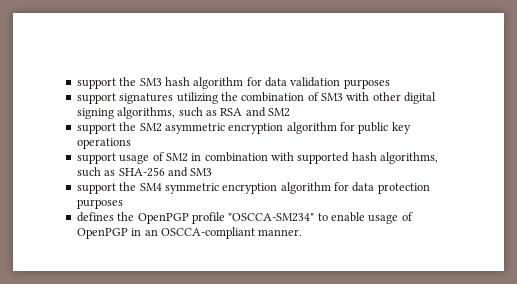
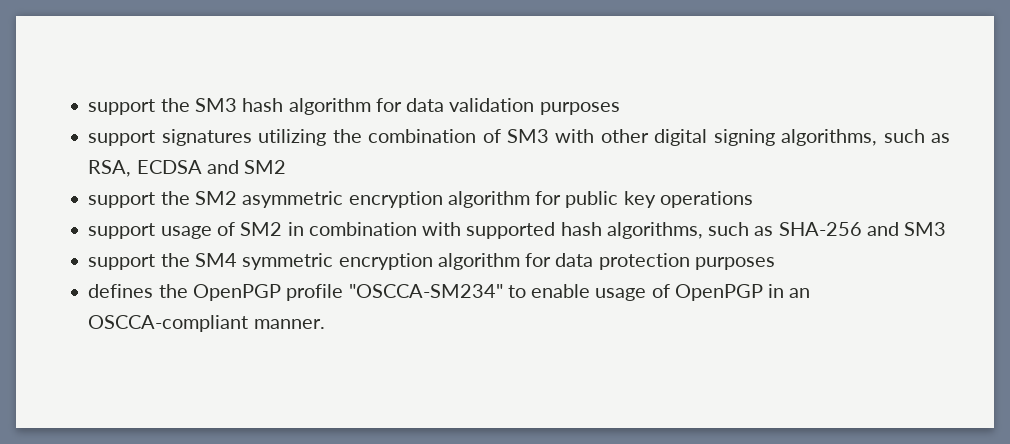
[220,108,243,116] RSA -> [88,160,202,177] RSA, ECDSA

